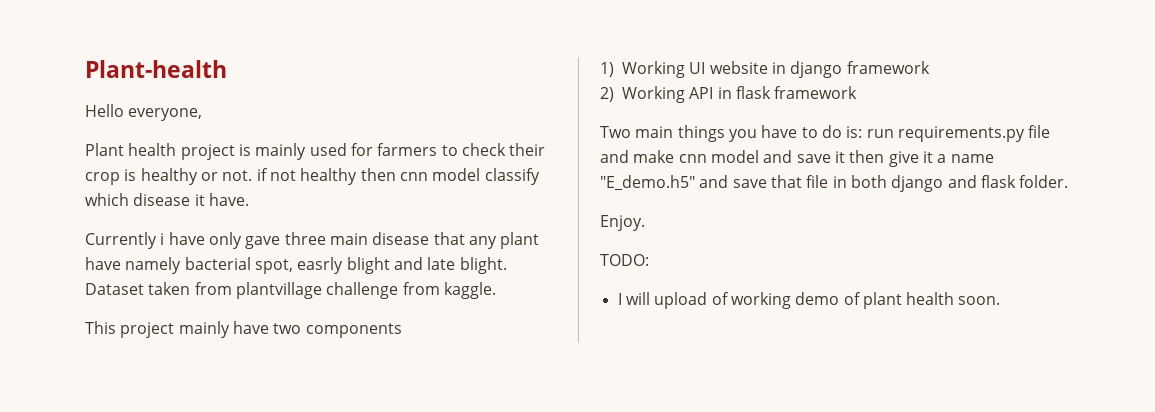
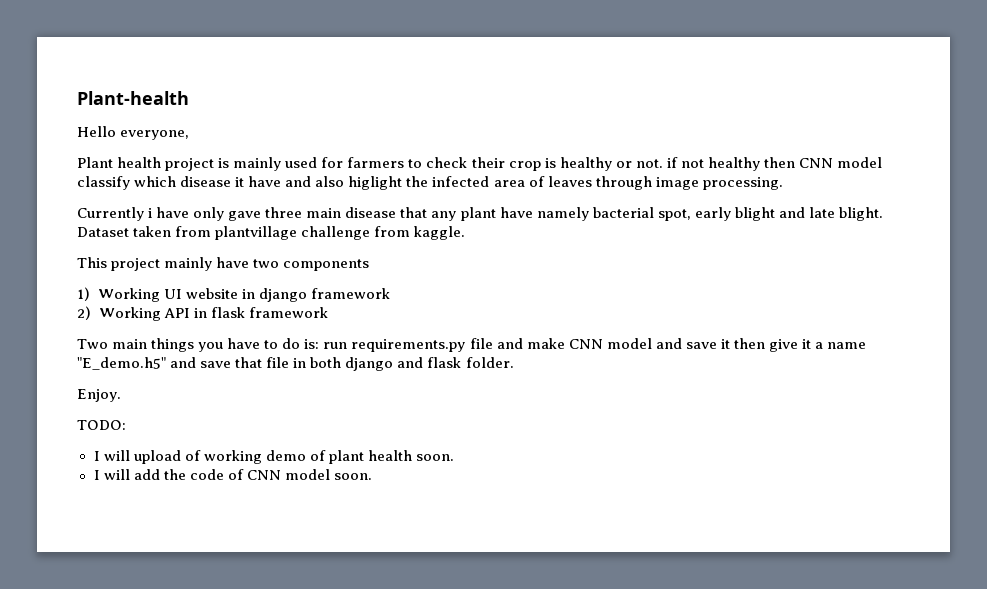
[399,172,428,181] cnn -> [798,158,833,168] CNN
[208,193,249,206] have. -> [248,176,783,190] have and also higlight the infected area of leaves through image processing.
[297,257,344,274] easrly -> [694,207,731,221] early
[678,154,707,163] cnn -> [568,339,603,349] CNN
(1001, 300) none -> [93,469,372,480] // I will add the code of CNN model soon.

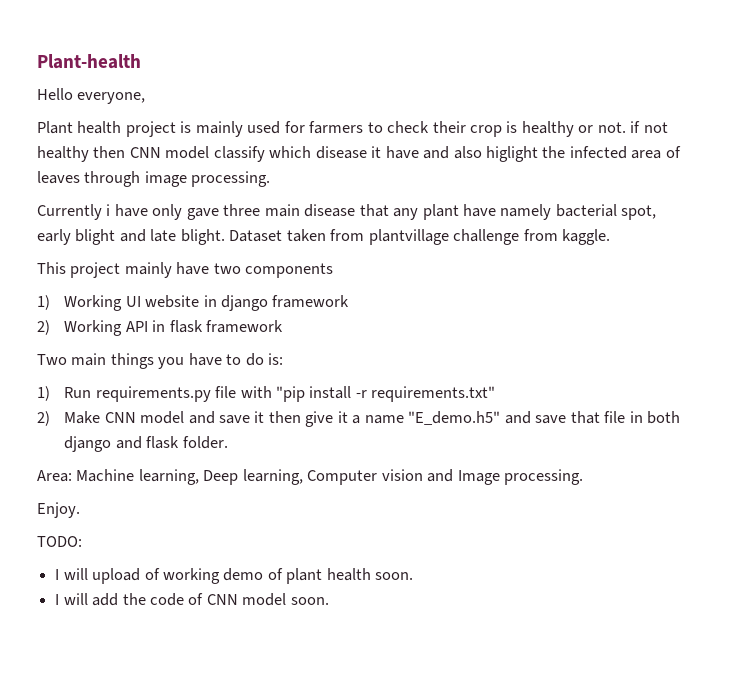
[323,338,565,352] run requirements.py file and make -> [37,386,496,402] [37,411,101,426] // 1) Run requirements.py file with "pip install -r requirements.txt" // 2) Make
(514, 362) none -> [37,469,584,485] // Area: Machine learning, Deep learning, Computer vision and Image processing.

